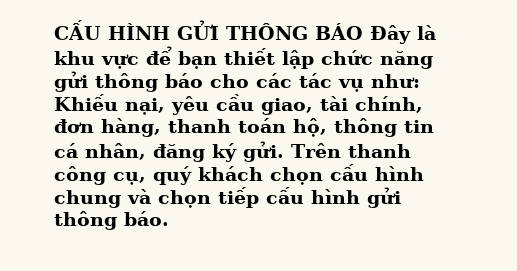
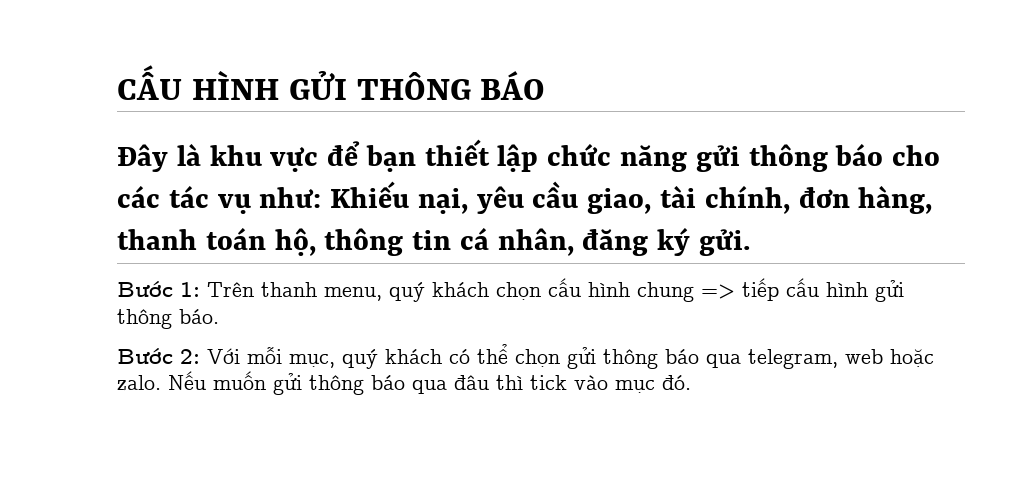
(363, 31) none -> (546, 85) //
[291,143,411,158] [54,166,146,185] Trên thanh công cụ, -> [117,281,382,301] // Bước 1: Trên thanh menu,
[127,189,211,208] và chọn -> [701,284,735,299] =>
(169, 218) none -> [117,344,934,369] [117,371,691,395] // Bước 2: Với mỗi mục, quý khách có thể chọn gửi thông báo qua telegram, web hoặc zalo. Nếu muốn gửi thông báo qua đâu thì tick vào mục đó.

